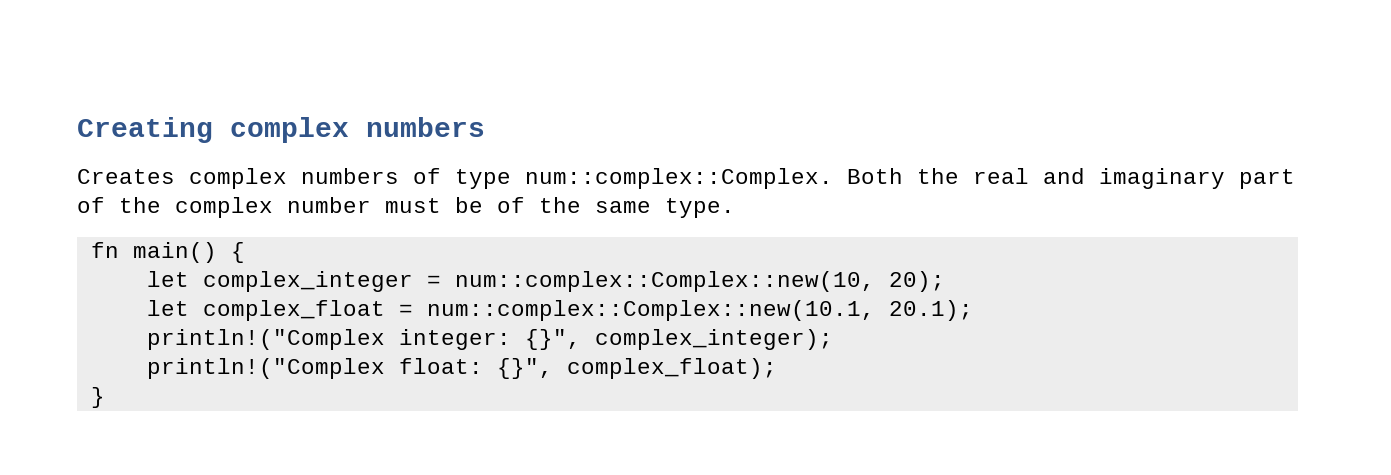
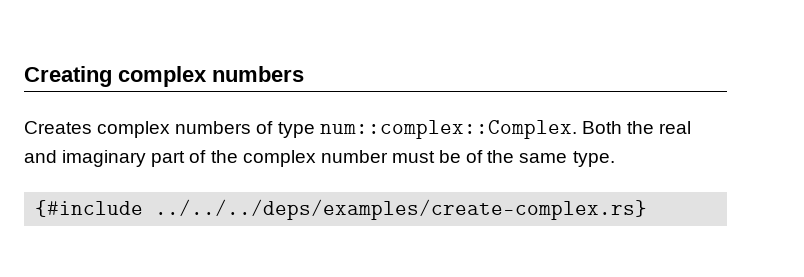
[90,242,245,263] [146,271,945,292] [146,300,973,321] [146,329,833,350] [146,358,777,379] [90,387,105,408] fn main() { // let complex_integer = num::complex::Complex::new(10, 20); // let complex_float = num::complex::Complex::new(10.1, 20.1); // println!("Complex integer: {}", complex_integer); // println!("Complex float: {}", complex_float); // } -> [35,199,648,220] {#include ../../../deps/examples/create-complex.rs}

